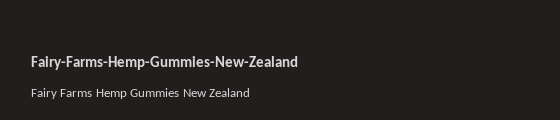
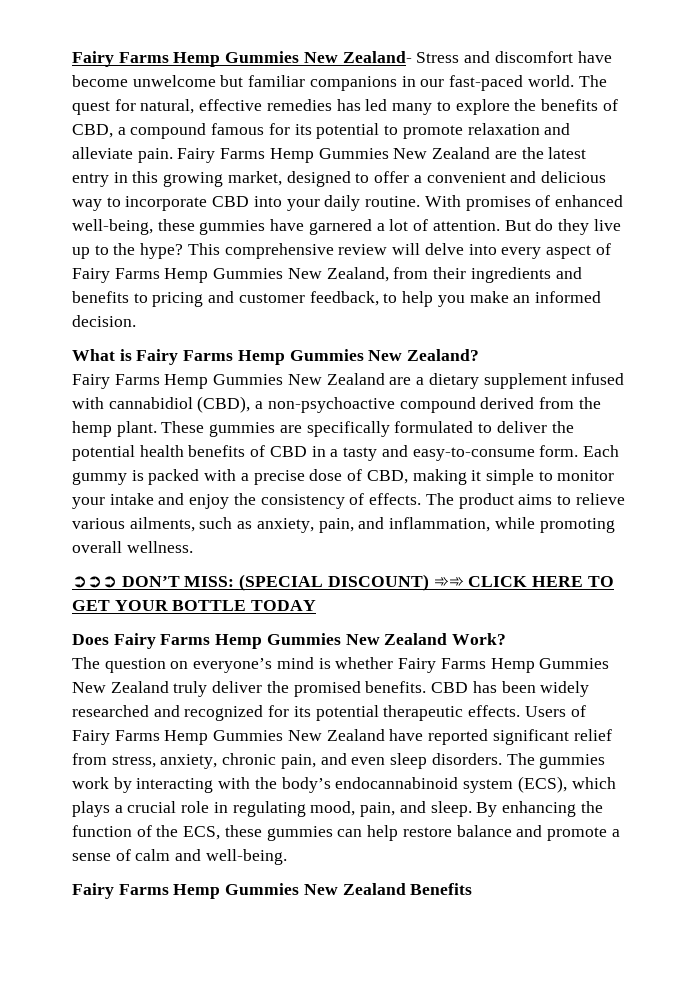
[31,56,298,70] [31,88,250,99] Fairy-Farms-Hemp-Gummies-New-Zealand // Fairy Farms Hemp Gummies New Zealand -> [72,51,612,67] [72,75,607,91] [72,99,618,115] [72,123,571,139] [72,147,587,163] [72,171,606,187] [72,195,623,211] [72,219,621,235] [72,243,611,259] [72,267,582,283] [72,291,601,307] [72,315,136,327] [72,349,480,365] [72,373,625,389] [72,396,601,413] [72,421,574,437] [72,445,619,461] [72,469,615,485] [72,493,625,509] [72,517,615,533] [72,541,193,553] [72,574,614,591] [72,600,317,611] [72,633,507,649] [72,657,610,673] [72,681,590,697] [72,705,586,721] [72,729,612,745] [72,753,606,769] [72,776,616,793] [72,801,603,817] [72,825,620,841] [72,849,287,865] [72,883,473,899] Fairy Farms Hemp Gummies New Zealand- Stress and discomfort have become unwelcome but familiar companions in our fast-paced world. The quest for natural, effective remedies has led many to explore the benefits of CBD, a compound famous for its potential to promote relaxation and alleviate pain. Fairy Farms Hemp Gummies New Zealand are the latest entry in this growing market, designed to offer a convenient and delicious way to incorporate CBD into your daily routine. With promises of enhanced well-being, these gummies have garnered a lot of attention. But do they live up to the hype? This comprehensive review will delve into every aspect of Fairy Farms Hemp Gummies New Zealand, from their ingredients and benefits to pricing and customer feedback, to help you make an informed decision. // What is Fairy Farms Hemp Gummies New Zealand? // Fairy Farms Hemp Gummies New Zealand are a dietary supplement infused with cannabidiol (CBD), a non-psychoactive compound derived from the hemp plant. These gummies are specifically formulated to deliver the potential health benefits of CBD in a tasty and easy-to-consume form. Each gummy is packed with a precise dose of CBD, making it simple to monitor your intake and enjoy the consistency of effects. The product aims to relieve various ailments, such as anxiety, pain, and inflammation, while promoting overall wellness. // ➲➲➲ DON’T MISS: (SPECIAL DISCOUNT) ➾➾ CLICK HERE TO GET YOUR BOTTLE TODAY // Does Fairy Farms Hemp Gummies New Zealand Work? // The question on everyone’s mind is whether Fairy Farms Hemp Gummies New Zealand truly deliver the promised benefits. CBD has been widely researched and recognized for its potential therapeutic effects. Users of Fairy Farms Hemp Gummies New Zealand have reported significant relief from stress, anxiety, chronic pain, and even sleep disorders. The gummies work by interacting with the body’s endocannabinoid system (ECS), which plays a crucial role in regulating mood, pain, and sleep. By enhancing the function of the ECS, these gummies can help restore balance and promote a sense of calm and well-being. // Fairy Farms Hemp Gummies New Zealand Benefits

